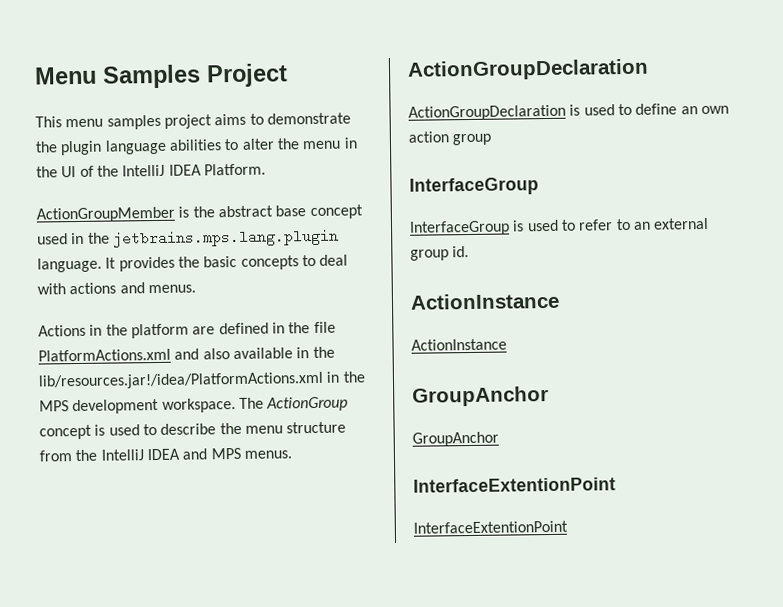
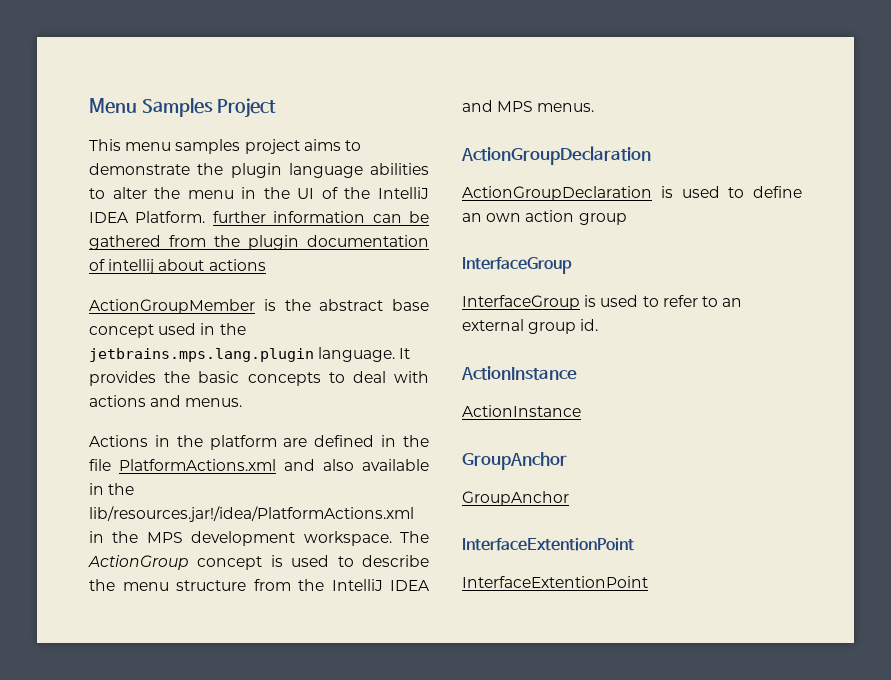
(266, 169) none -> [212,211,429,223] [89,235,429,250] [89,259,266,274] further information can be gathered from the plugin documentation of intellij about actions

